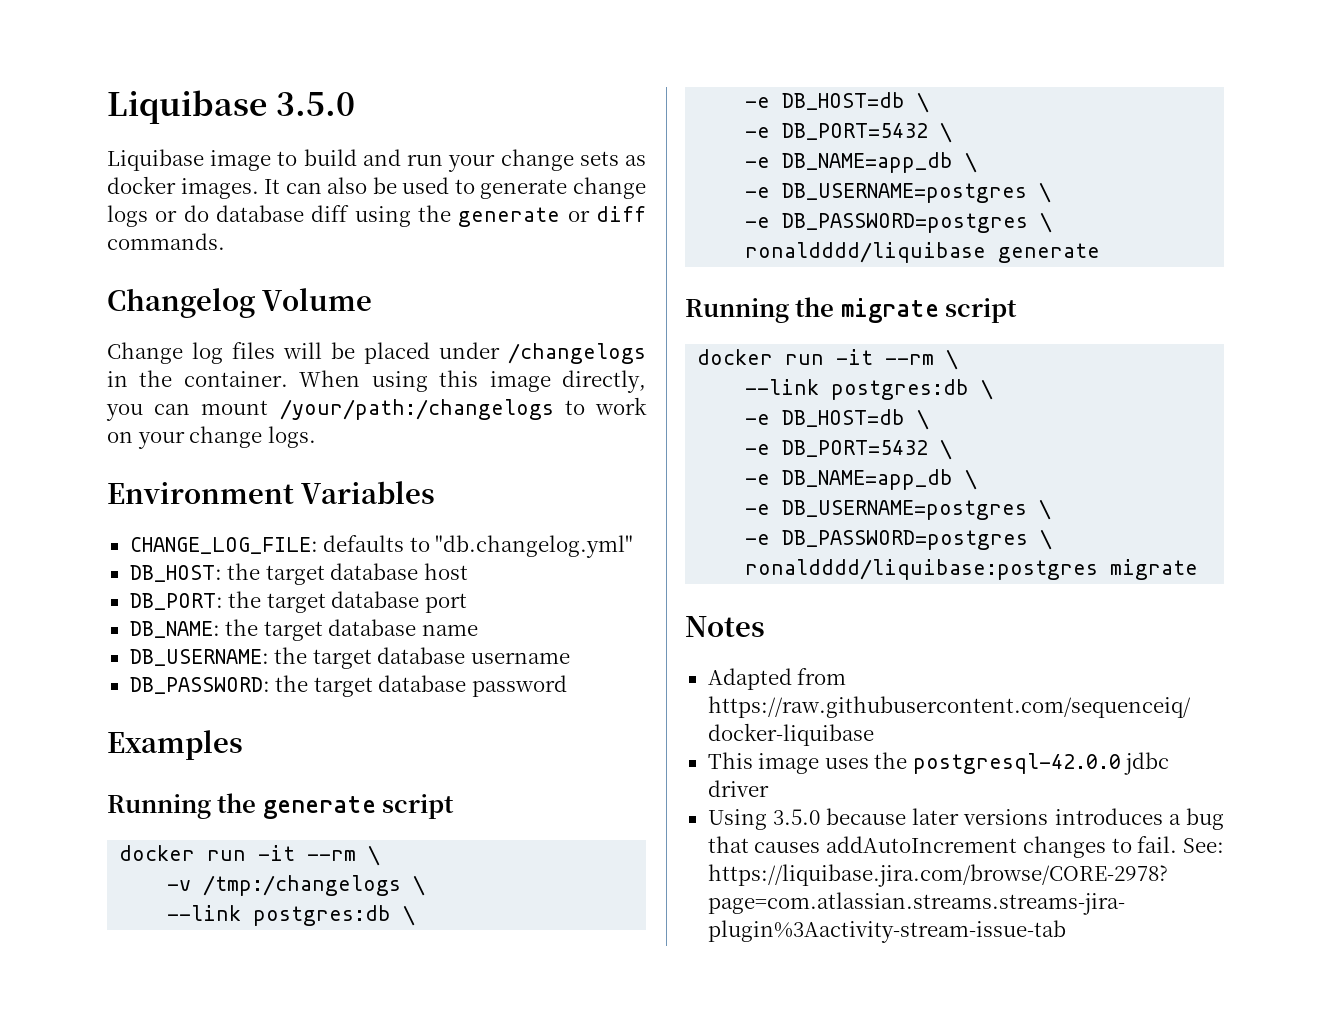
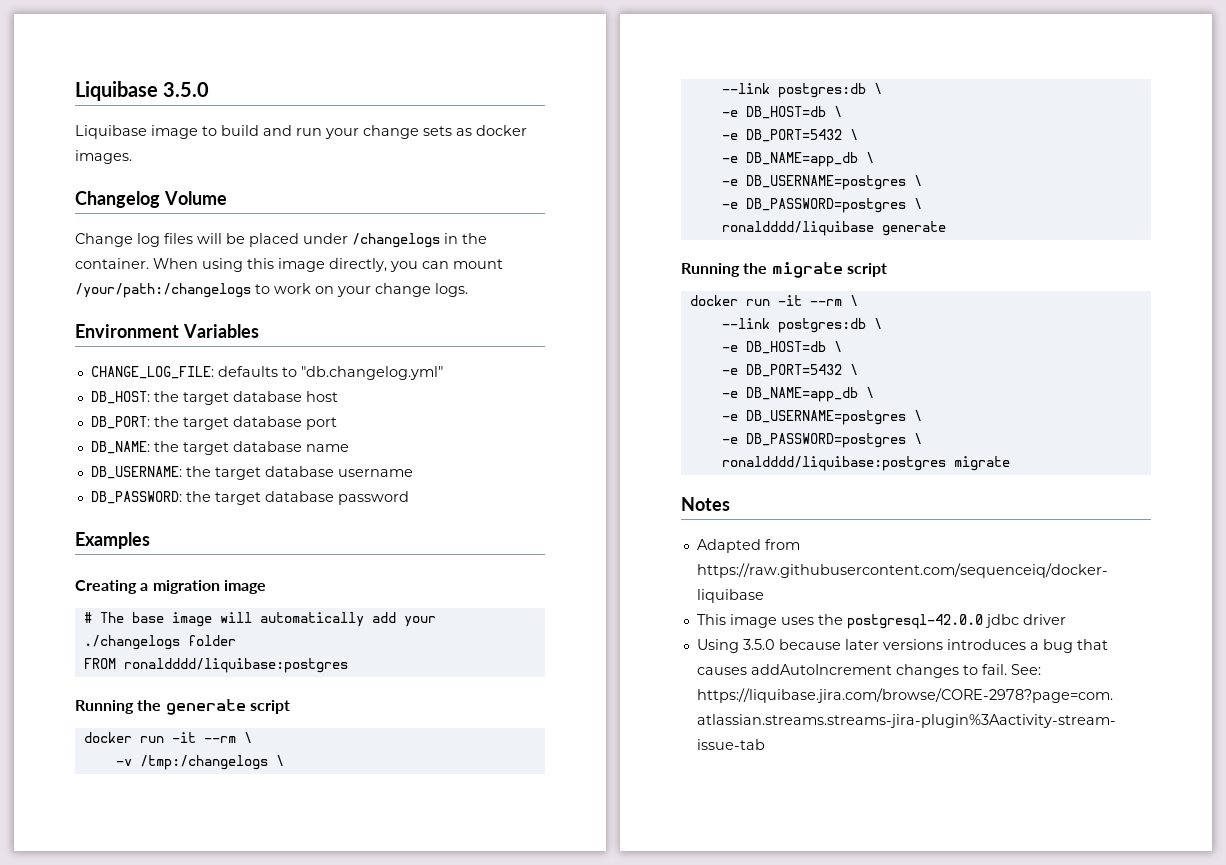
[264,177,646,199] [107,205,646,227] [107,233,225,250] It can also be used to generate change logs or do database diff using the generate or diff commands. -> (132, 157) none
(243, 745) none -> [75,580,266,594] [83,612,436,627] [83,635,236,650] [83,658,348,673] // Creating a migration image // # The base image will automatically add your ./changelogs folder // FROM ronaldddd/liquibase:postgres

